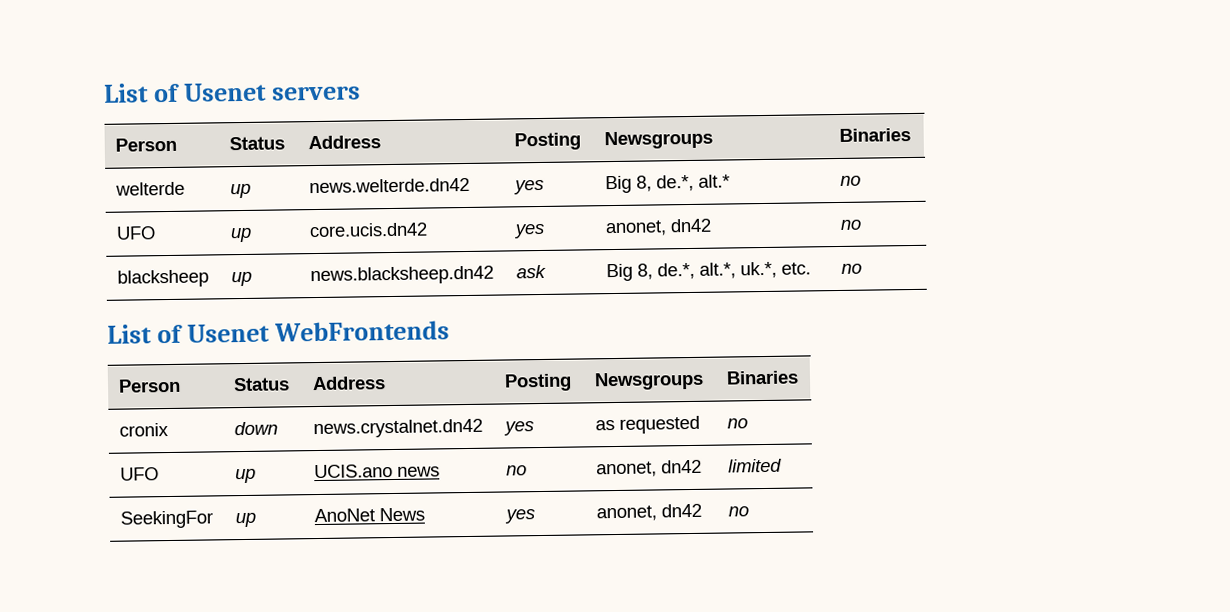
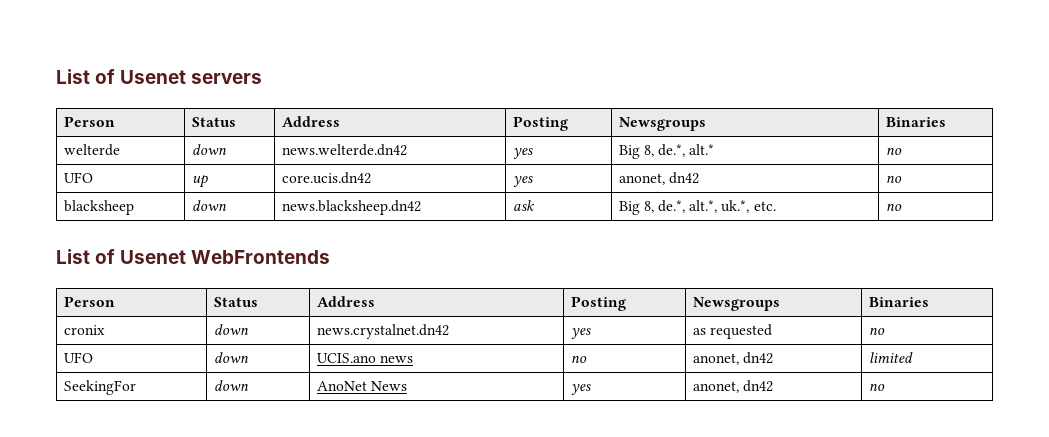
[230,183,252,199] up -> [191,144,227,155] down
[231,271,253,287] up -> [191,200,227,211] down
[235,468,257,484] up -> [213,352,249,363] down
[235,512,257,528] up -> [213,380,249,391] down

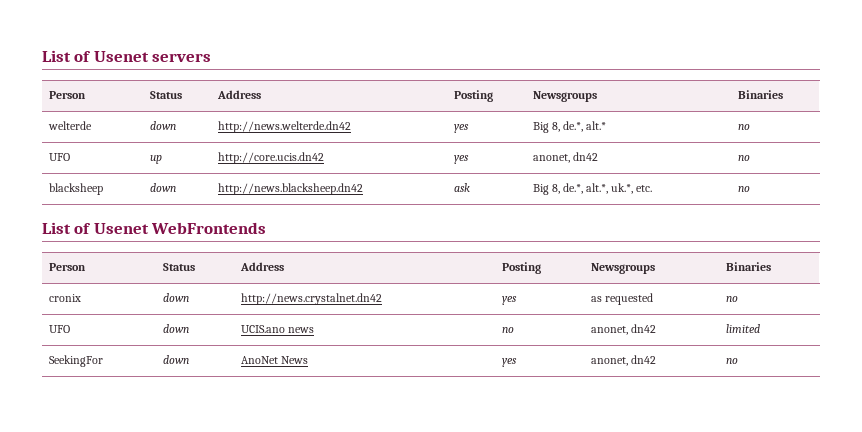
[281,144,407,156] news.welterde.dn42 -> [217,121,351,133] http://news.welterde.dn42
[281,172,371,184] core.ucis.dn42 -> [217,152,324,164] http://core.ucis.dn42
[281,200,421,215] news.blacksheep.dn42 -> [217,183,363,195] http://news.blacksheep.dn42
[316,324,449,339] news.crystalnet.dn42 -> [240,293,382,305] http://news.crystalnet.dn42

